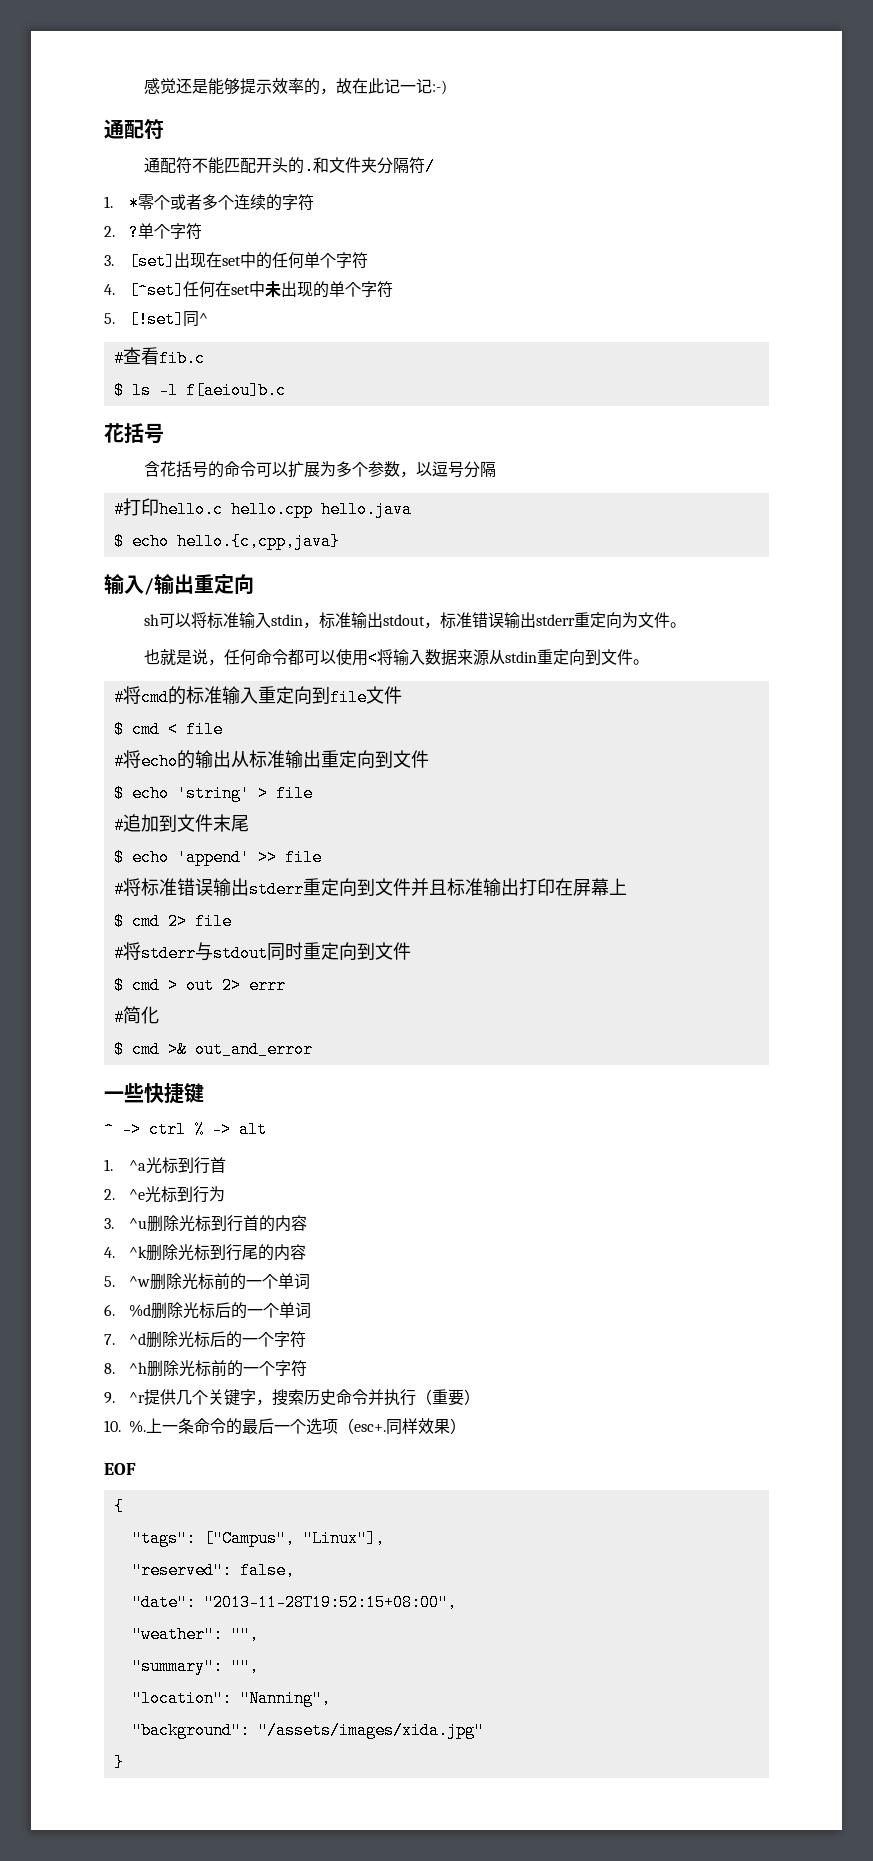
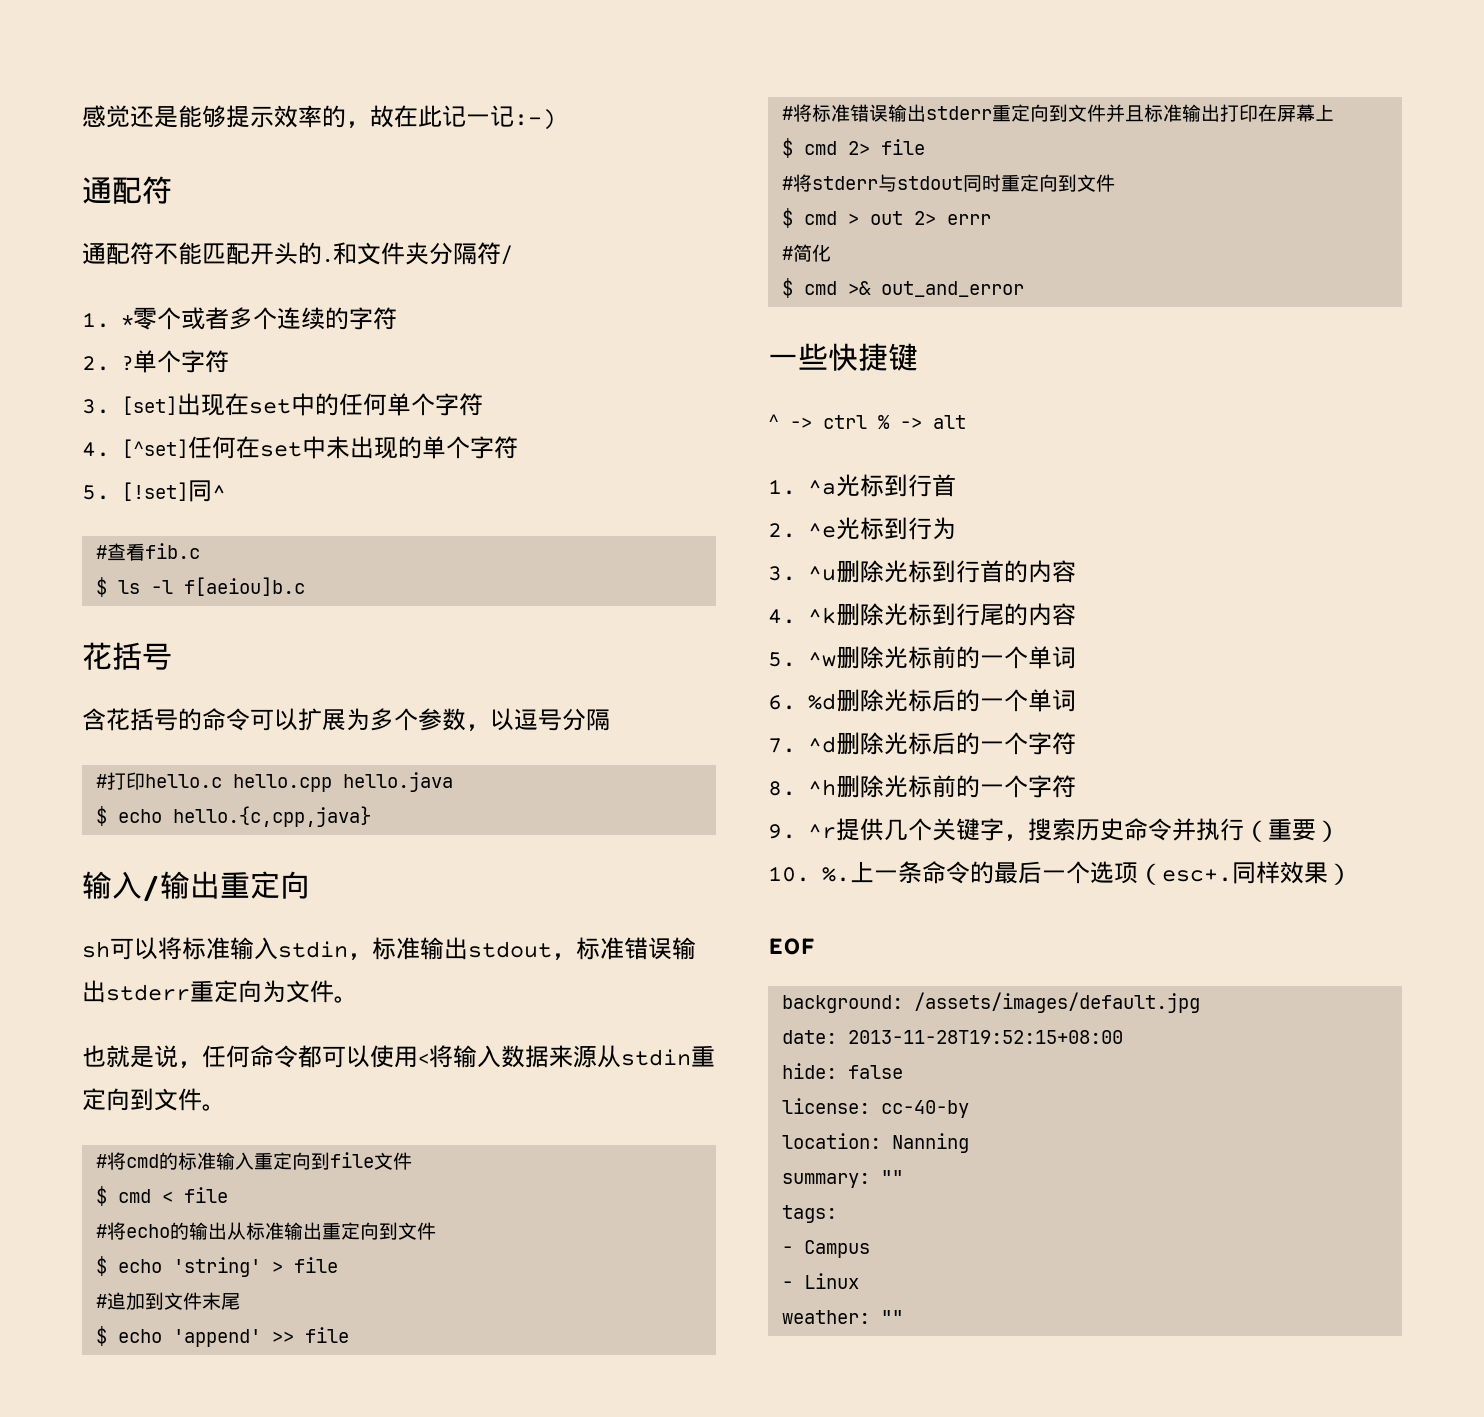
[113,1498,124,1515] [131,1530,385,1547] [131,1562,295,1579] [131,1594,457,1611] [131,1626,259,1643] [131,1658,259,1675] [131,1690,331,1707] [131,1722,484,1739] [113,1754,124,1771] { // "tags": ["Campus", "Linux"], // "reserved": false, // "date": "2013-11-28T19:52:15+08:00", // "weather": "", // "summary": "", // "location": "Nanning", // "background": "/assets/images/xida.jpg" // } -> [782,992,1201,1013] [782,1030,1124,1044] [782,1063,904,1079] [782,1098,970,1118] [782,1133,970,1153] [782,1170,904,1188] [782,1205,838,1223] [782,1240,871,1258] [782,1273,860,1289] [782,1310,904,1324] background: /assets/images/default.jpg // date: 2013-11-28T19:52:15+08:00 // hide: false // license: cc-40-by // location: Nanning // summary: "" // tags: // - Campus // - Linux // weather: ""

